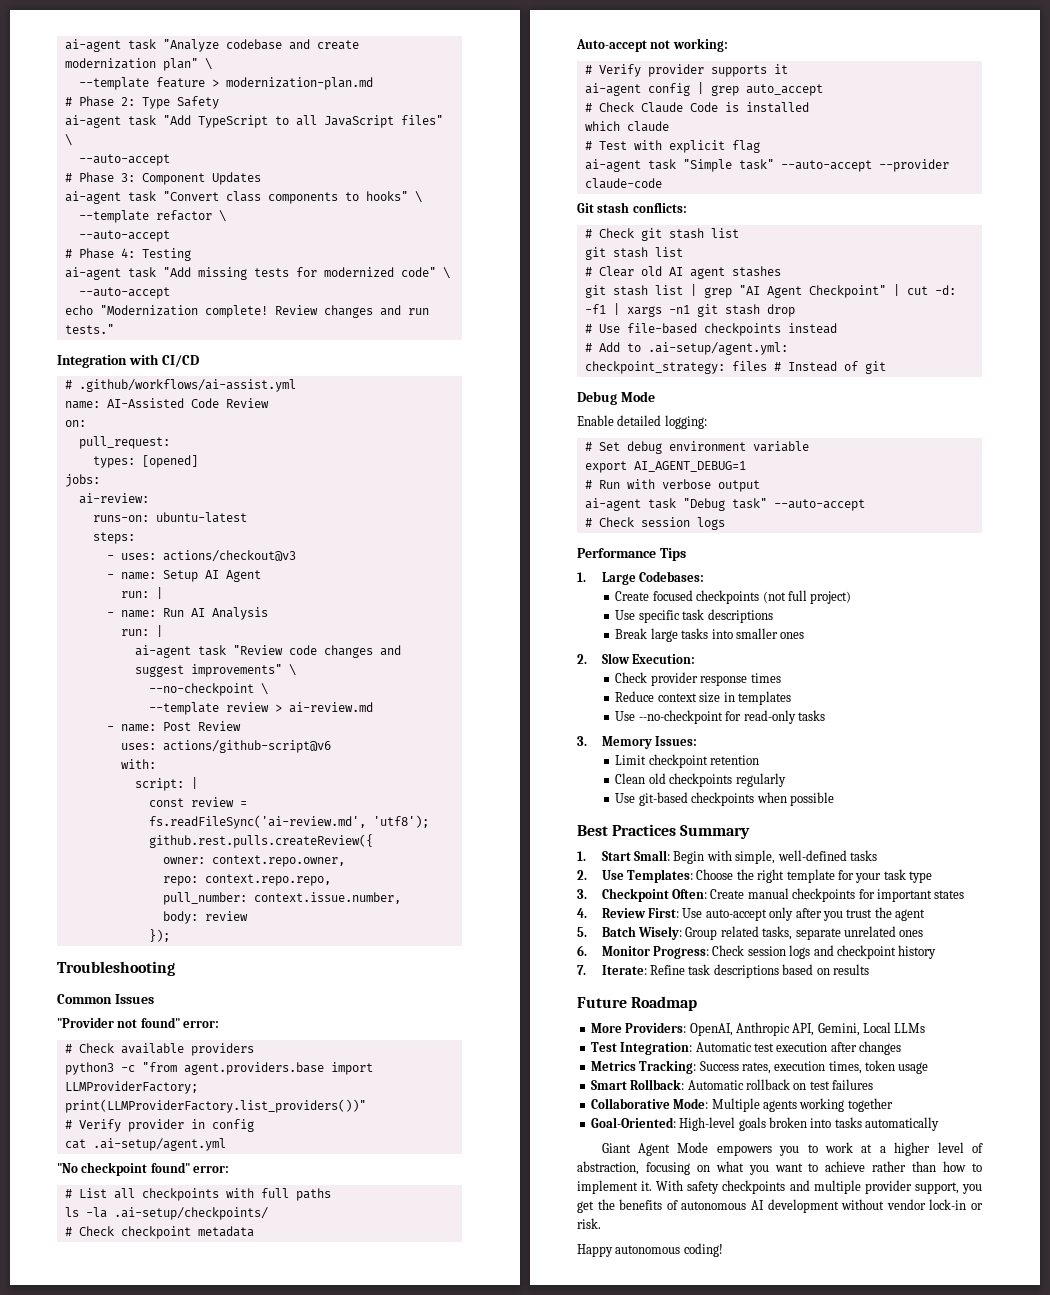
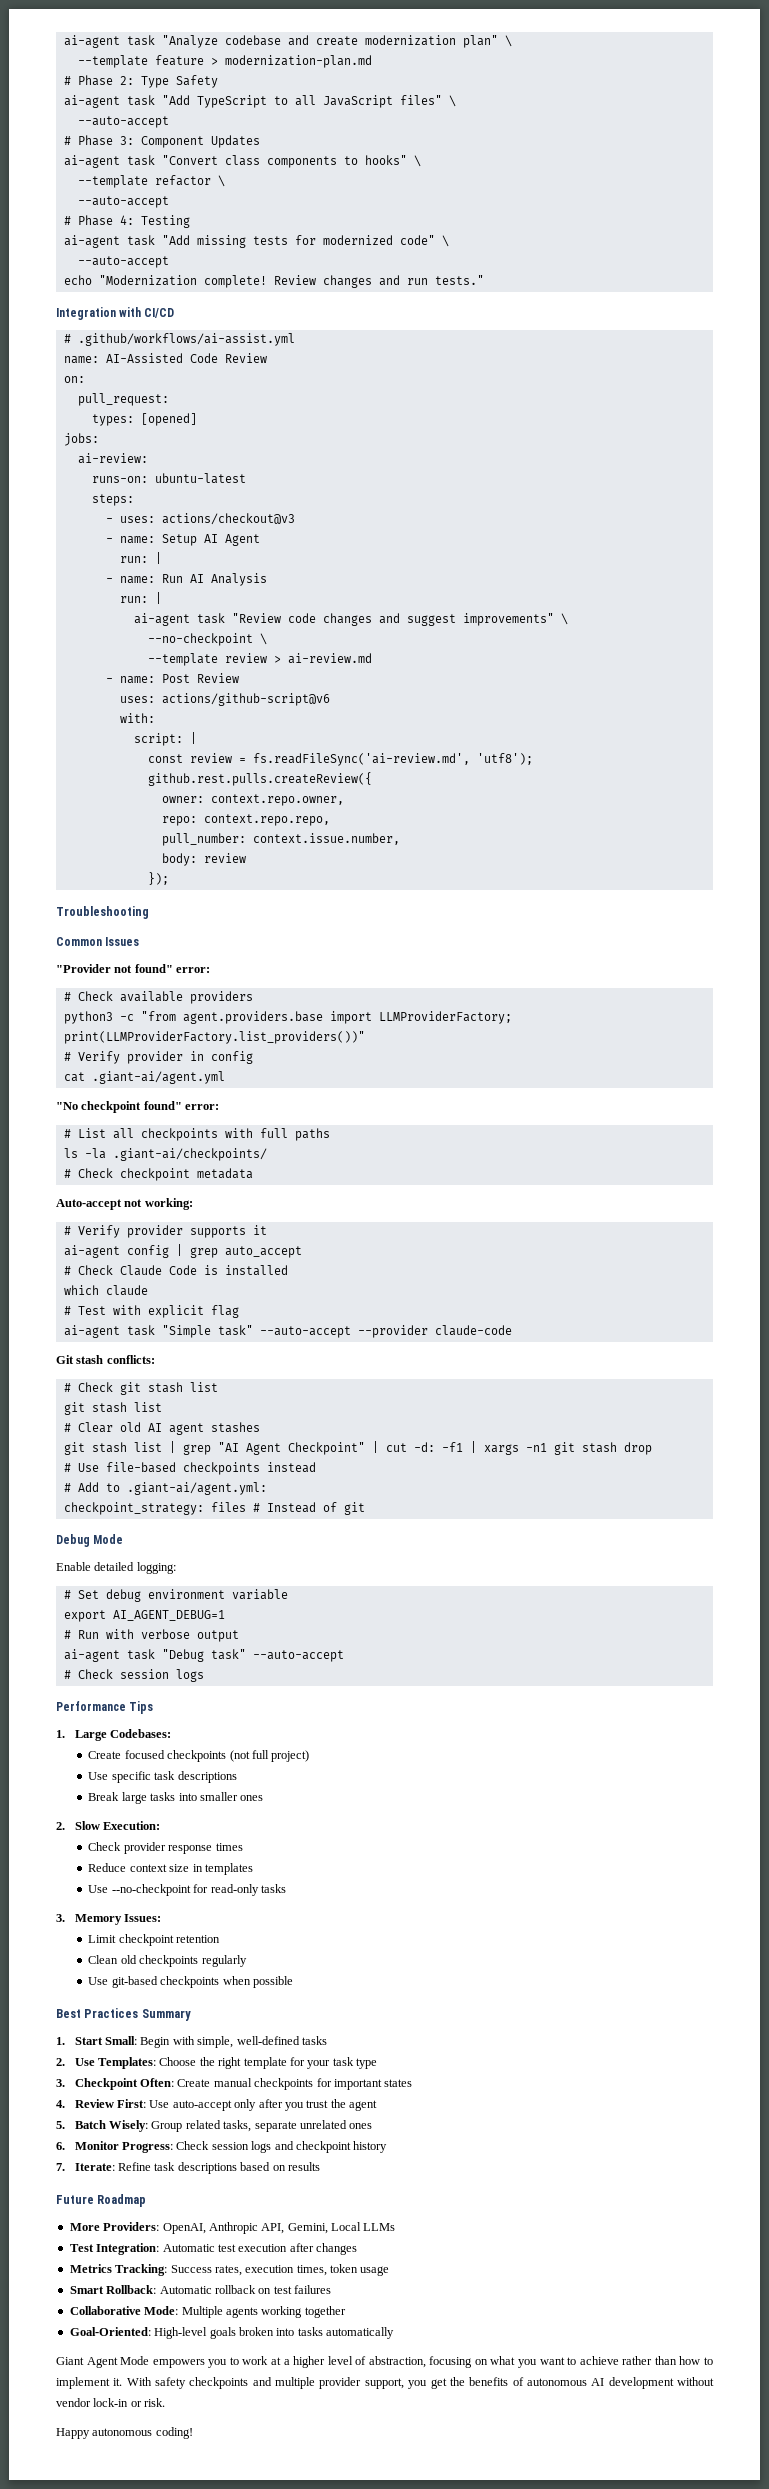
[92,1138,226,1151] .ai-setup/agent.yml -> [91,1071,225,1084] .giant-ai/agent.yml
[113,1207,268,1220] .ai-setup/checkpoints/ -> [112,1148,267,1161] .giant-ai/checkpoints/
[647,342,788,355] .ai-setup/agent.yml: -> [126,1482,267,1495] .giant-ai/agent.yml:

